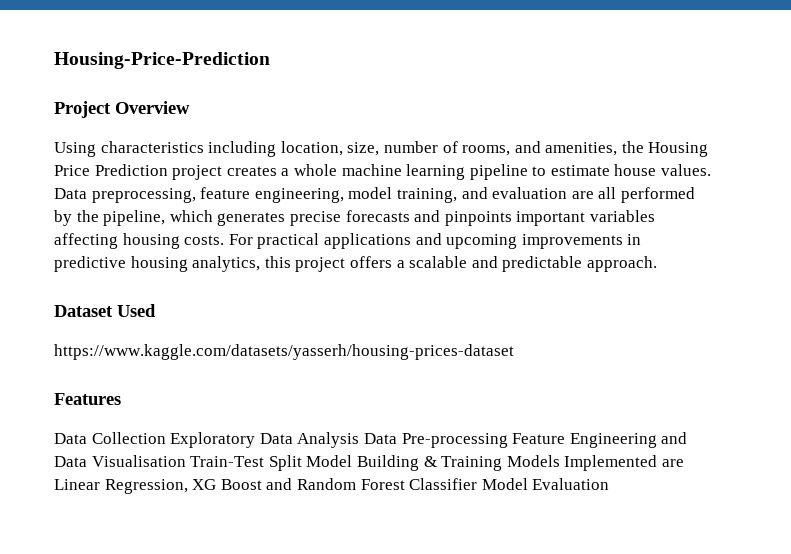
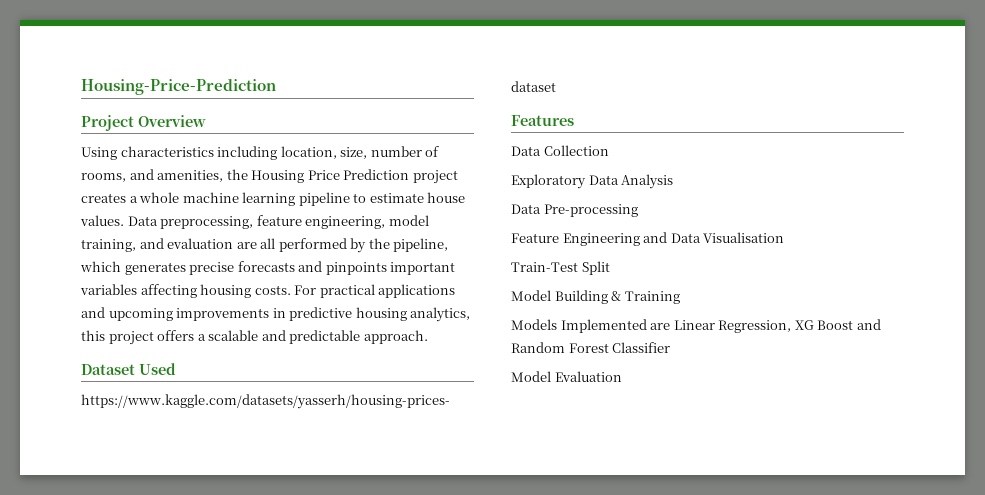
(166, 438) none -> (609, 150) //
(360, 440) none -> (674, 181) //
(508, 440) none -> (638, 210) //
(186, 461) none -> (785, 237) //
(302, 463) none -> (610, 268) //
(503, 463) none -> (680, 297) //
(478, 484) none -> (671, 347) //

